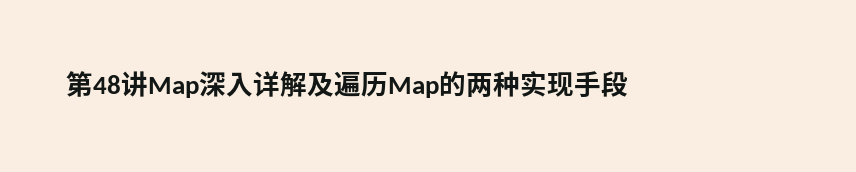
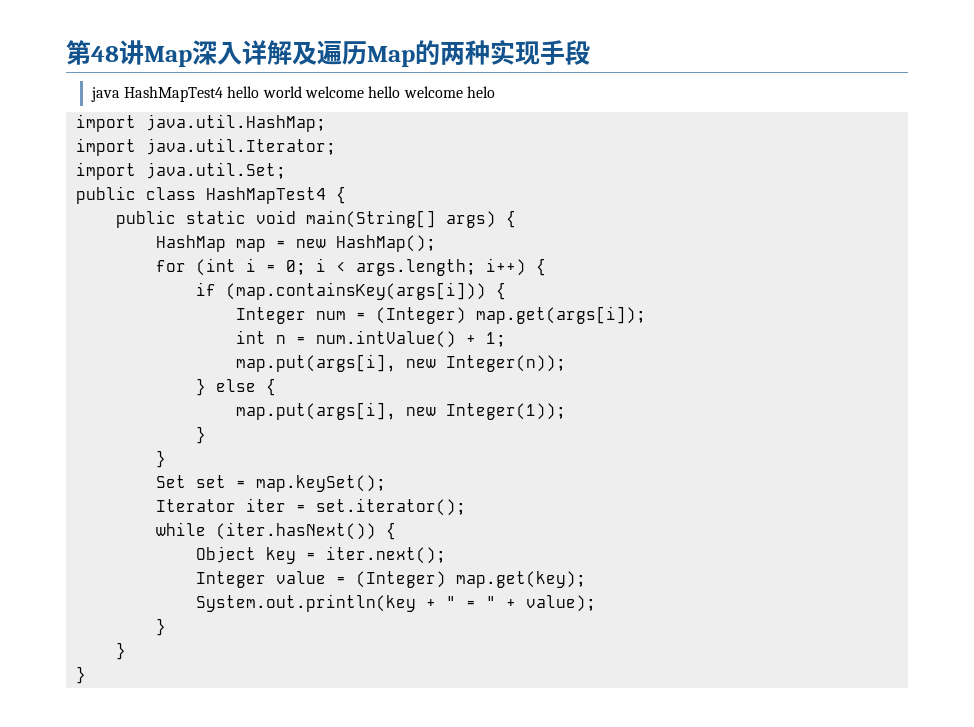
(628, 84) none -> [90,86,495,102] [75,114,326,132] [75,138,336,156] [75,162,286,180] [75,186,346,204] [115,210,516,228] [155,235,436,252] [155,258,546,276] [195,282,506,300] [235,306,646,324] [235,330,506,348] [235,354,566,372] [195,378,276,396] [235,402,566,420] [195,426,206,444] [155,450,166,468] [155,475,386,492] [155,498,466,516] [155,522,396,540] [195,546,446,564] [195,571,586,588] [195,594,596,612] [155,618,166,636] [115,642,126,660] [75,666,86,684] // java HashMapTest4 hello world welcome hello welcome helo // import java.util.HashMap; // import java.util.Iterator; // import java.util.Set; // public class HashMapTest4 { // public static void main(String[] args) { // HashMap map = new HashMap(); // for (int i = 0; i < args.length; i++) { // if (map.containsKey(args[i])) { // Integer num = (Integer) map.get(args[i]); // int n = num.intValue() + 1; // map.put(args[i], new Integer(n)); // } else { // map.put(args[i], new Integer(1)); // } // } // Set set = map.keySet(); // Iterator iter = set.iterator(); // while (iter.hasNext()) { // Object key = iter.next(); // Integer value = (Integer) map.get(key); // System.out.println(key + " = " + value); // } // } // }

